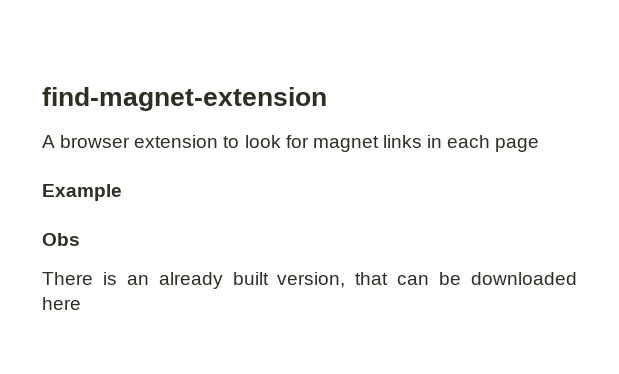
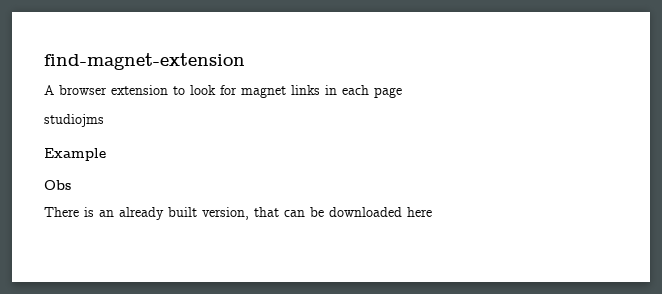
(540, 145) none -> [44,114,104,127] // studiojms

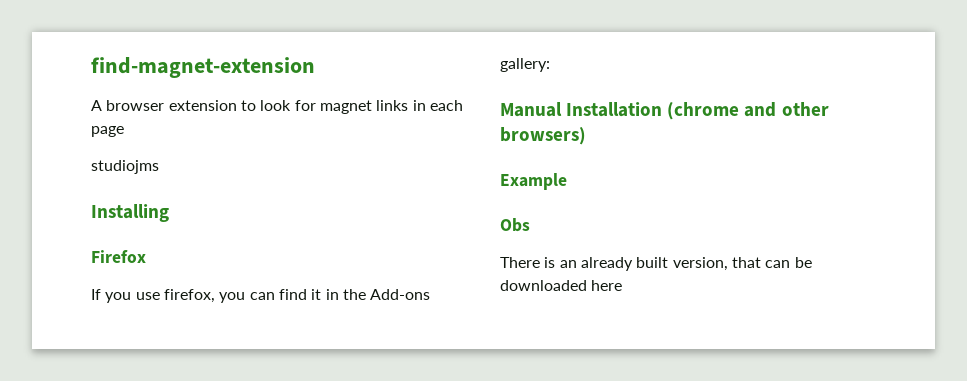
(104, 120) none -> [91,204,169,222] [91,250,146,263] [91,289,431,303] [500,58,550,72] [500,102,829,120] [500,127,586,145] // Installing // Firefox // If you use firefox, you can find it in the Add-ons gallery: // Manual Installation (chrome and other browsers)

